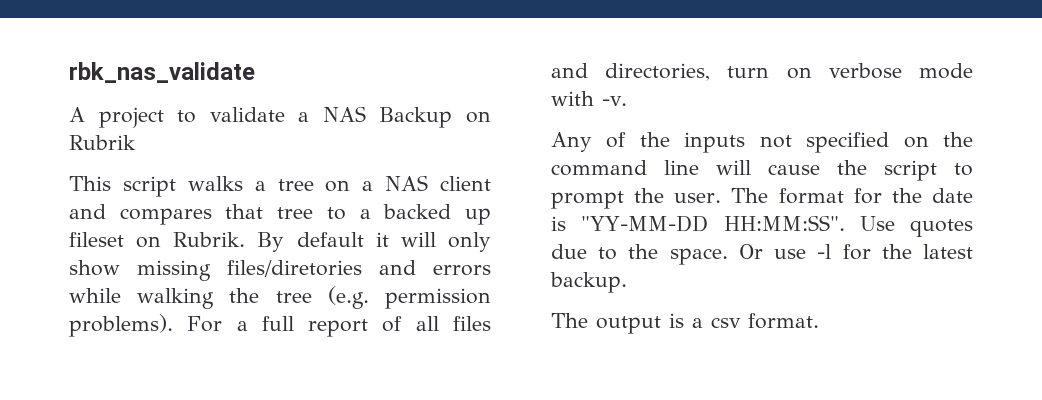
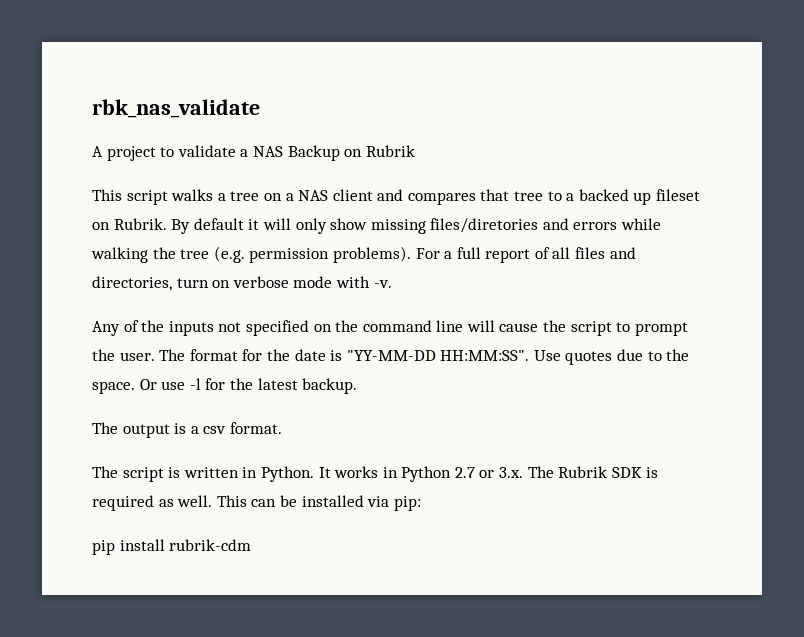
(819, 321) none -> [92,466,659,482] [92,495,421,511] [92,539,252,555] // The script is written in Python. It works in Python 2.7 or 3.x. The Rubrik SDK is required as well. This can be installed via pip: // pip install rubrik-cdm

